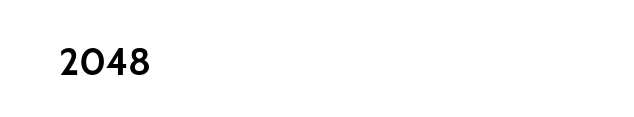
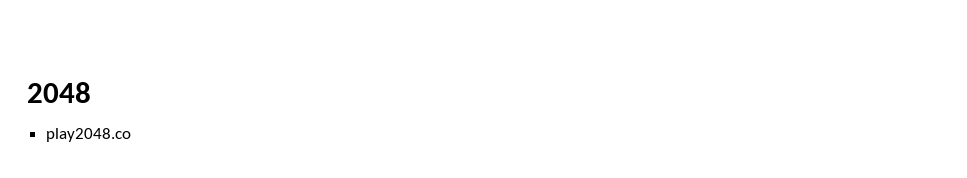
(151, 61) none -> [45,128,131,142] // play2048.co

